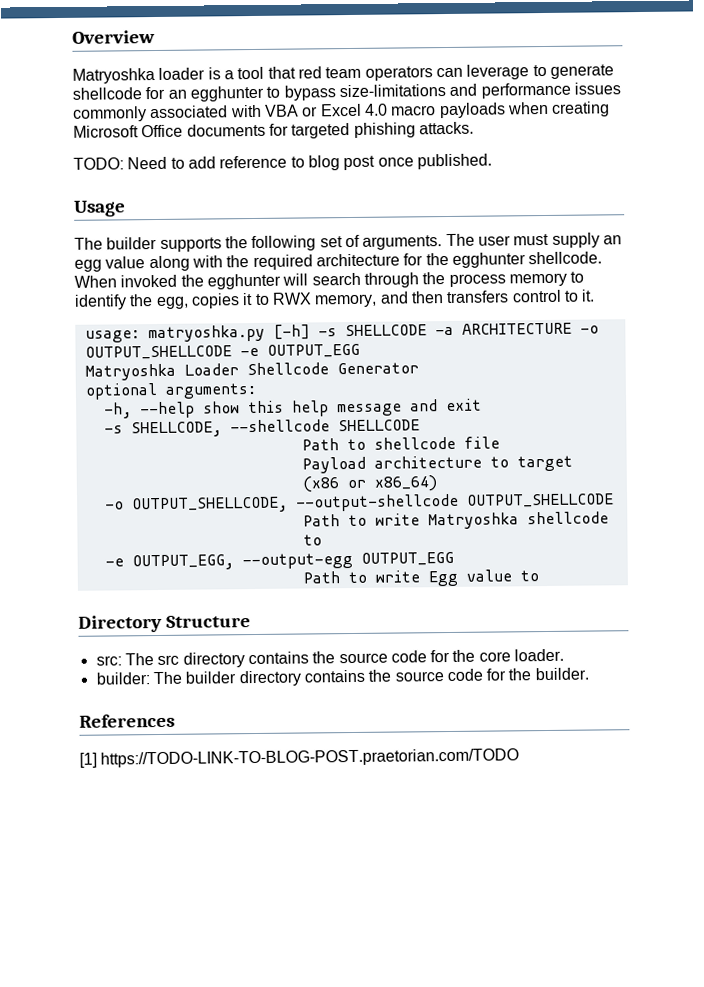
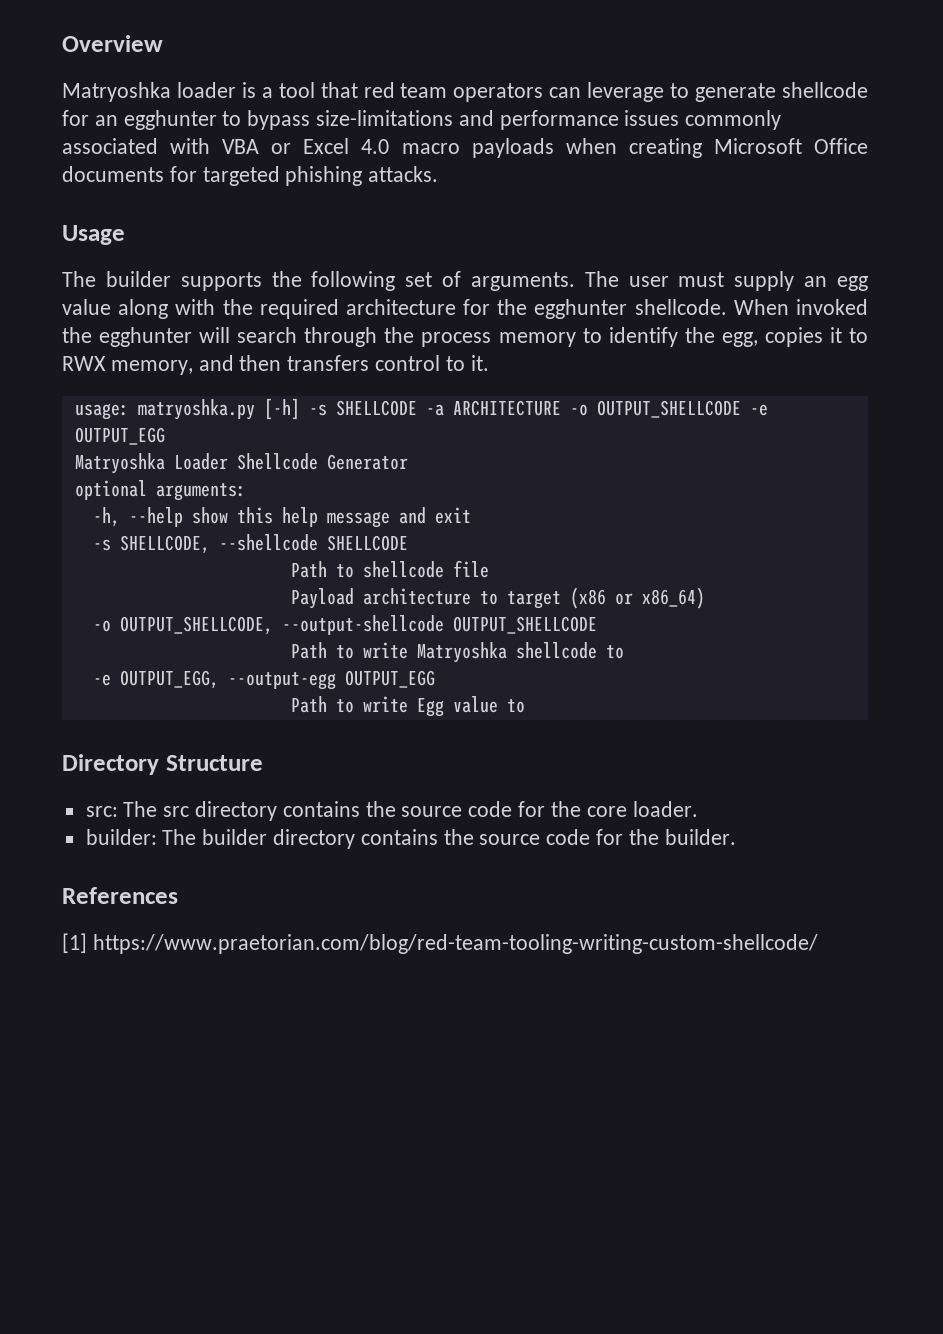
[73,153,492,171] // TODO: Need to add reference to blog post once published. -> (439, 174) none
[100,748,520,768] https://TODO-LINK-TO-BLOG-POST.praetorian.com/TODO -> [92,934,818,954] https://www.praetorian.com/blog/red-team-tooling-writing-custom-shellcode/

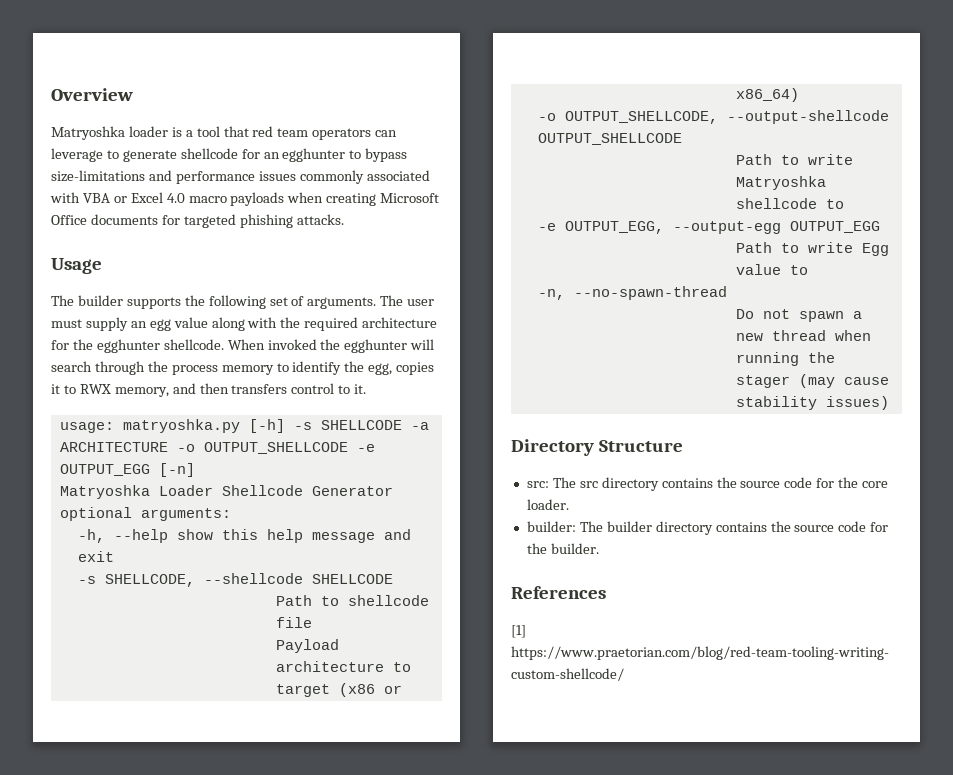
(165, 436) none -> [158,463,195,477] [-n]
(525, 706) none -> [537,286,727,300] [735,309,862,322] [735,330,871,341] [735,352,835,366] [735,374,889,388] [735,396,889,410] // -n, --no-spawn-thread // Do not spawn a new thread when running the stager (may cause stability issues)

